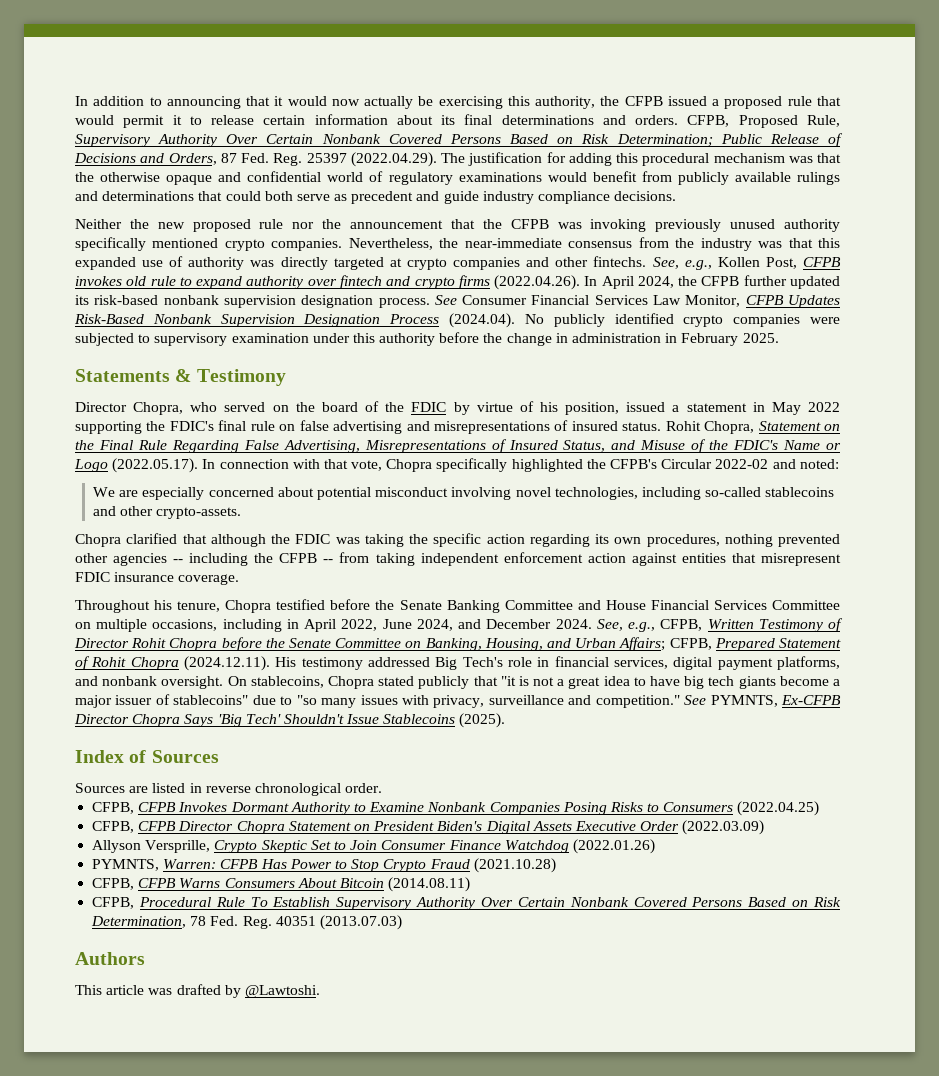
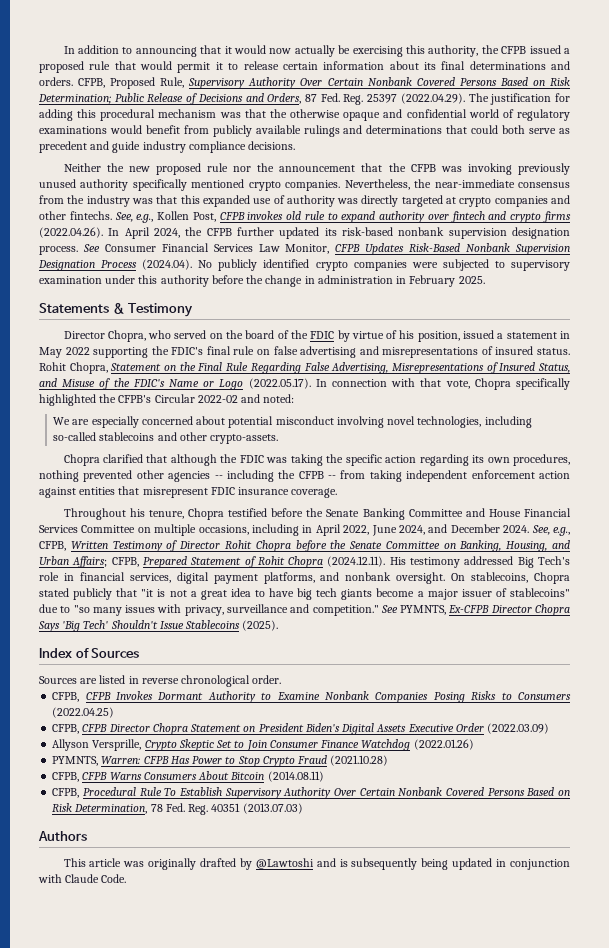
(173, 991) none -> [148,858,197,870] originally
[244,985,320,998] @Lawtoshi. -> [255,858,570,870] [38,874,127,883] @Lawtoshi and is subsequently being updated in conjunction with Claude Code.

